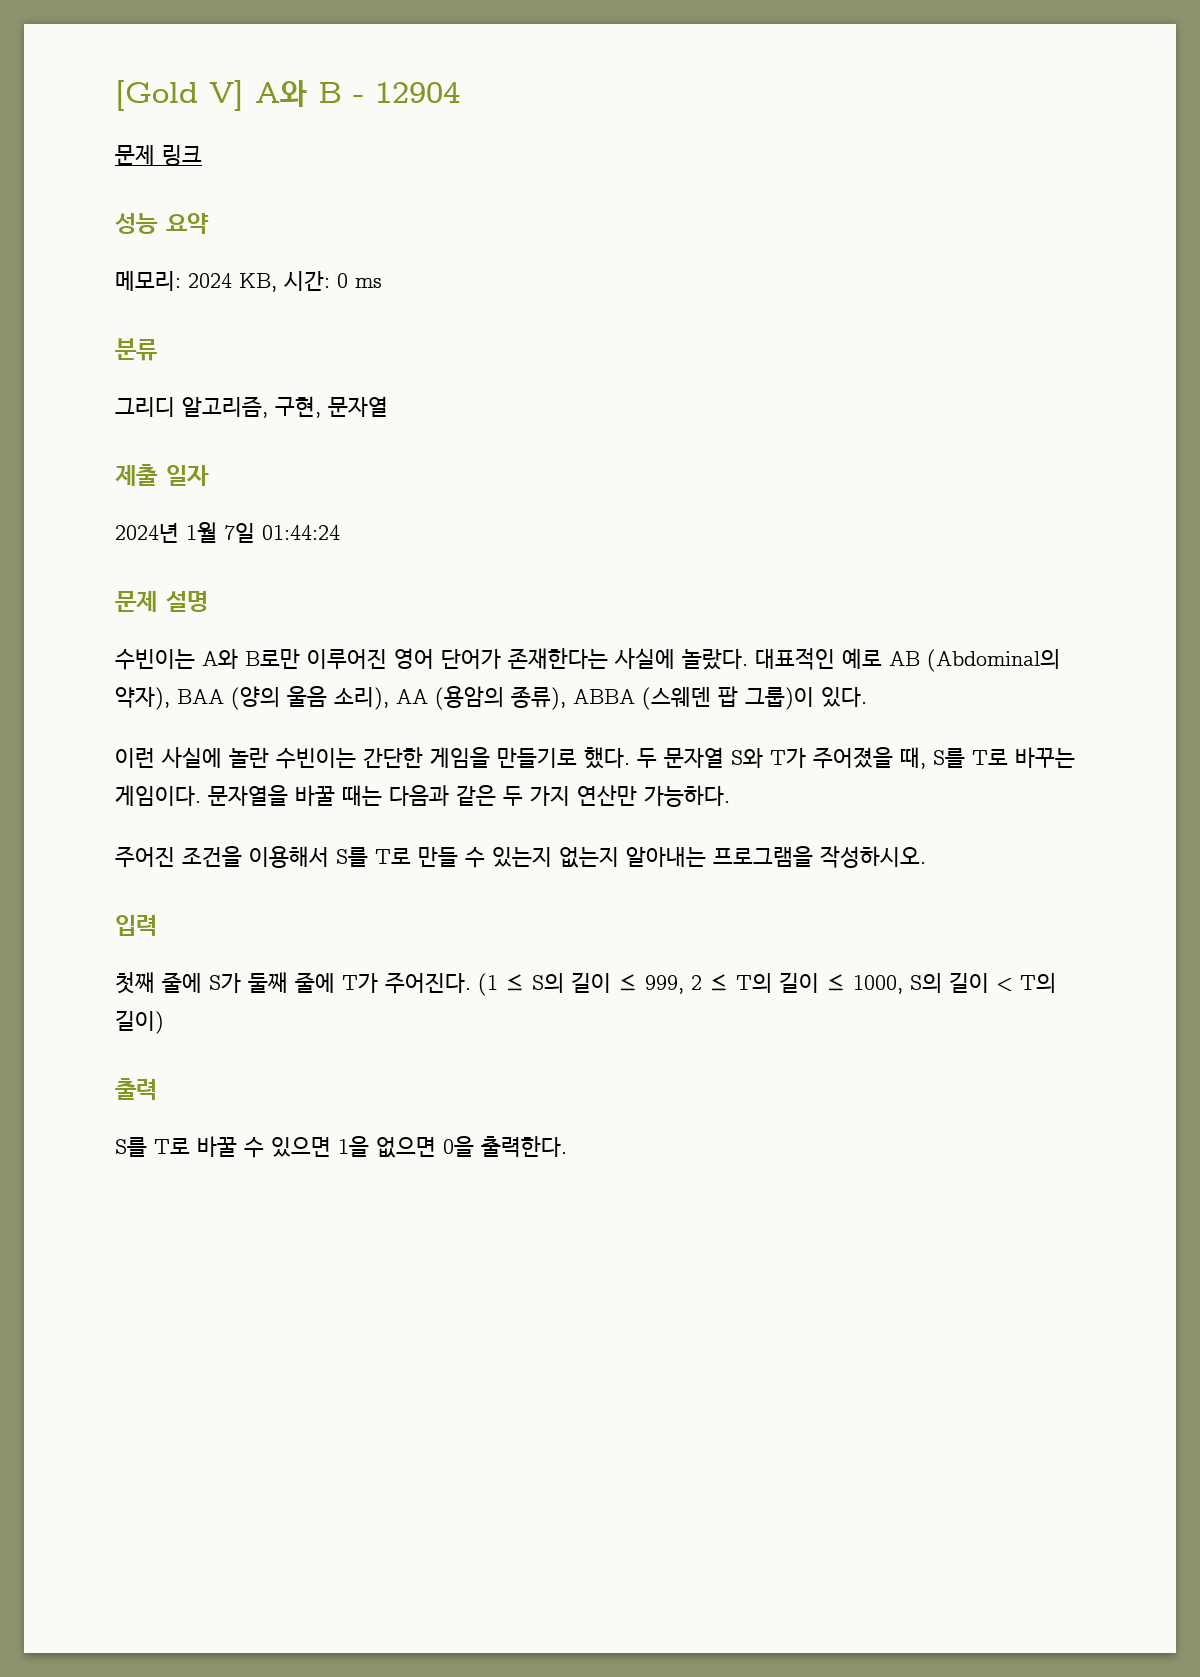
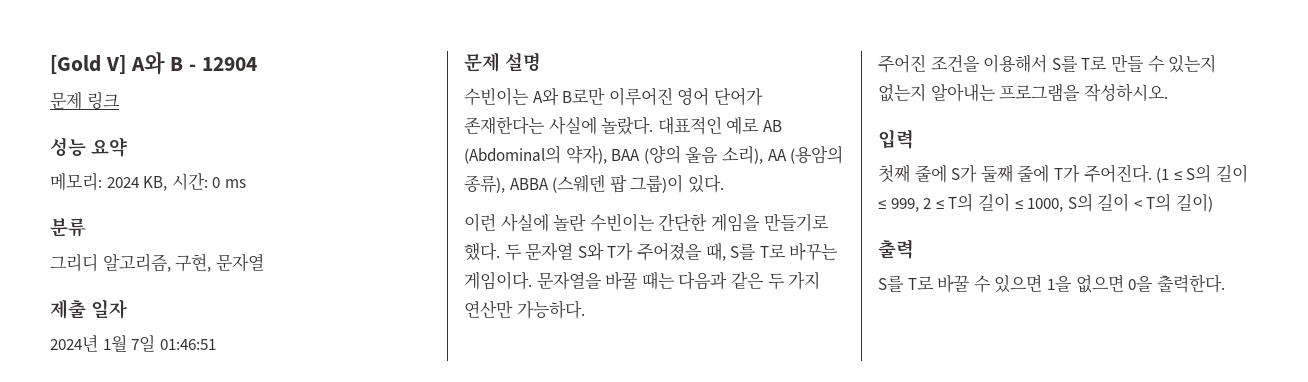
[262,525,340,540] 01:44:24 -> [159,339,216,350] 01:46:51

